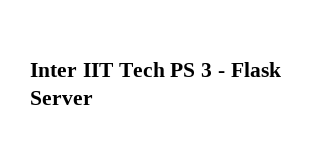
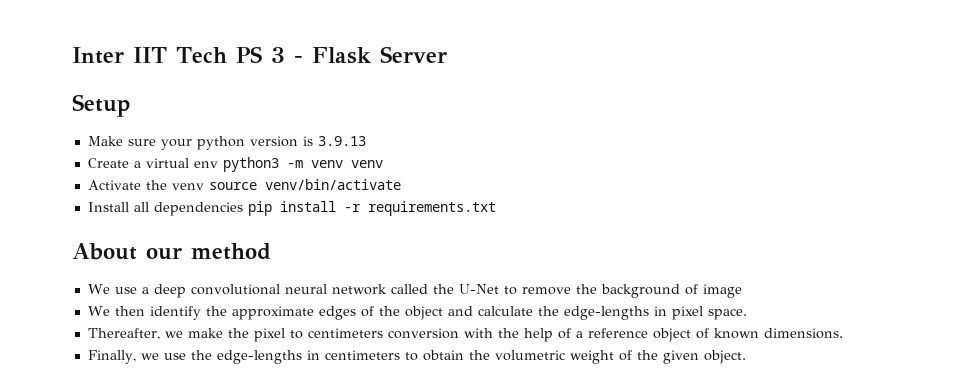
(93, 98) none -> [72,94,130,117] [87,136,366,150] [87,157,383,172] [87,179,401,190] [87,201,496,216] [72,243,271,260] [87,284,742,298] [87,306,747,320] [87,328,843,342] [87,350,746,364] // Setup // Make sure your python version is 3.9.13 // Create a virtual env python3 -m venv venv // Activate the venv source venv/bin/activate // Install all dependencies pip install -r requirements.txt // About our method // We use a deep convolutional neural network called the U-Net to remove the background of image // We then identify the approximate edges of the object and calculate the edge-lengths in pixel space. // Thereafter, we make the pixel to centimeters conversion with the help of a reference object of known dimensions. // Finally, we use the edge-lengths in centimeters to obtain the volumetric weight of the given object.

